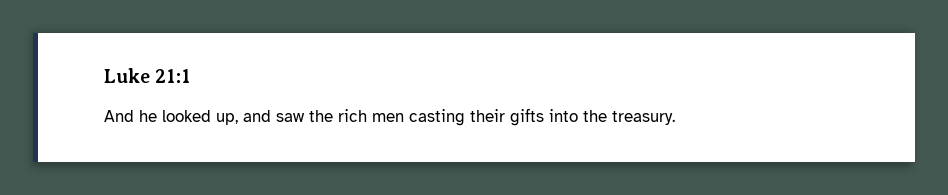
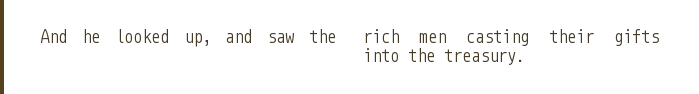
[104,68,191,83] Luke 21:1 // -> (40, 36) none

